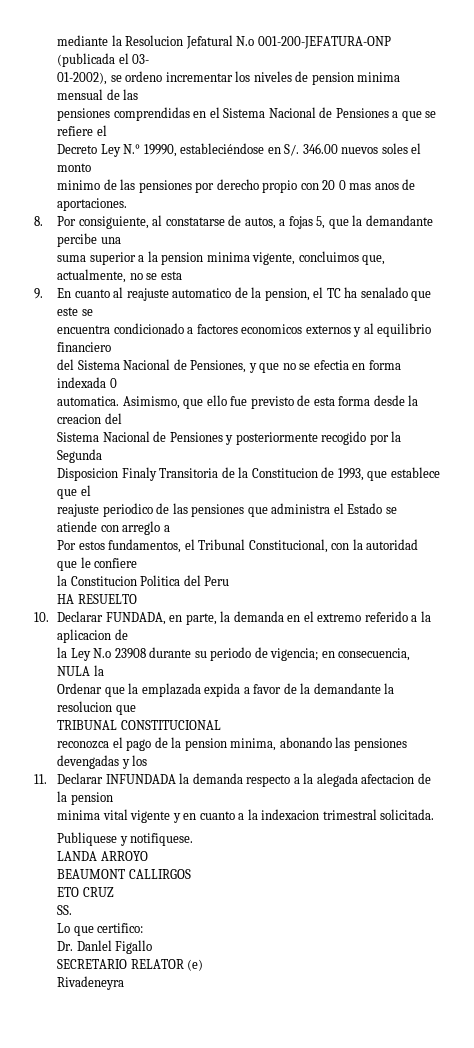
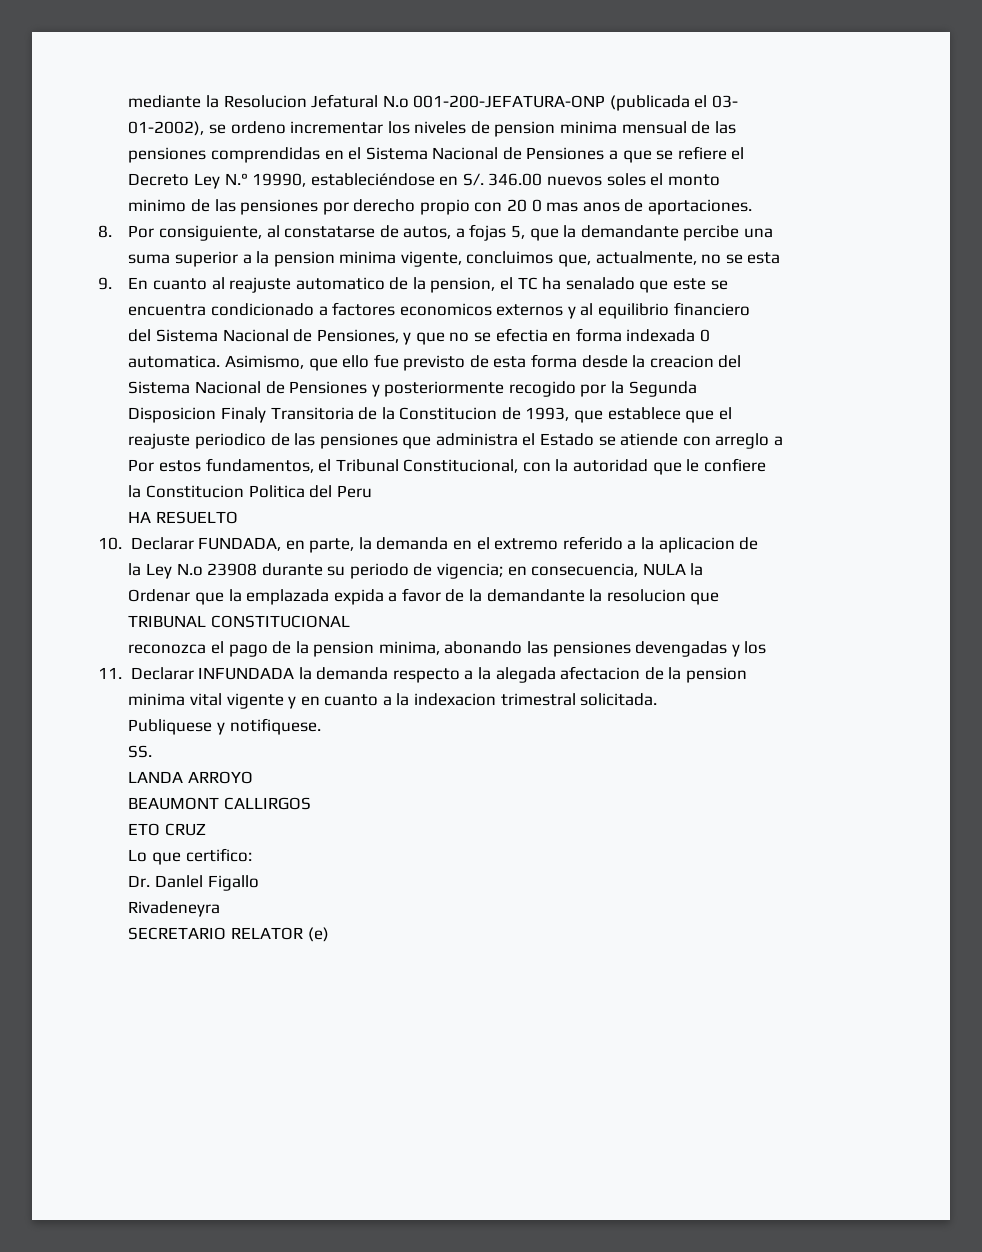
(194, 839) none -> [128,745,153,758] // SS.
[57,905,73,915] // SS. -> (206, 829) none
(153, 947) none -> [128,901,221,917] // Rivadeneyra
[57,976,125,990] // Rivadeneyra -> (329, 934) none

